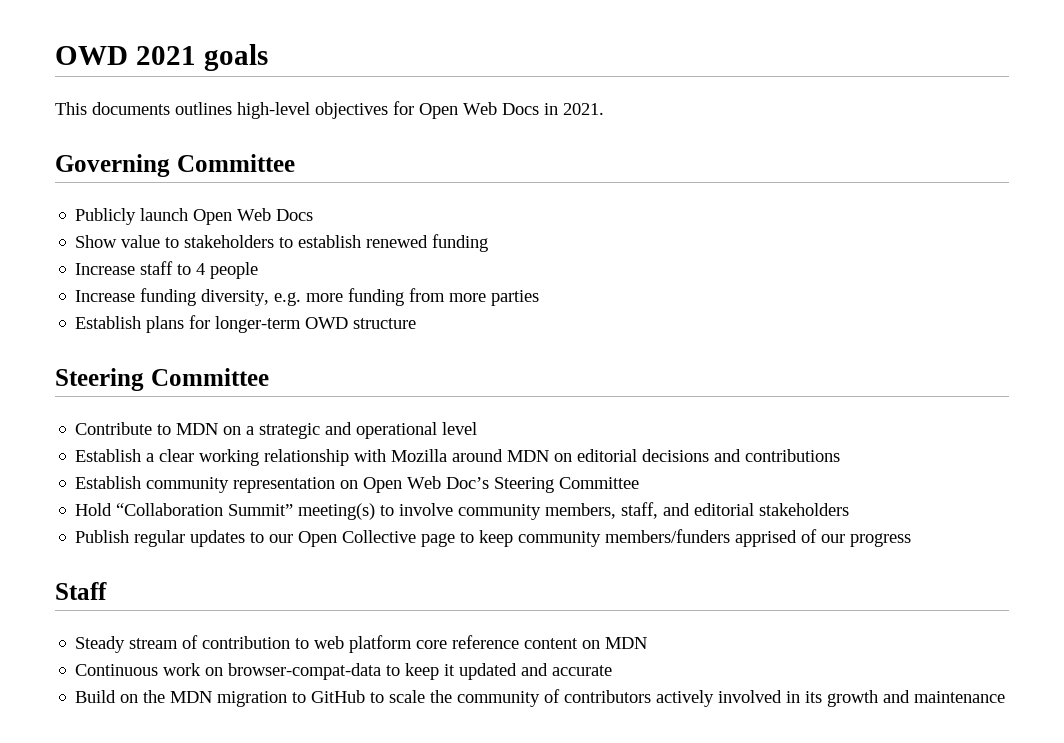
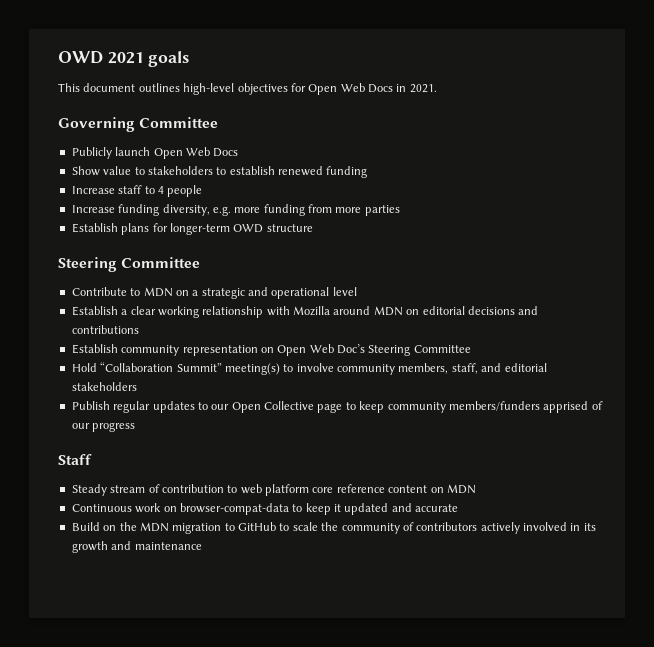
[92,102,170,115] documents -> [83,83,136,92] document

